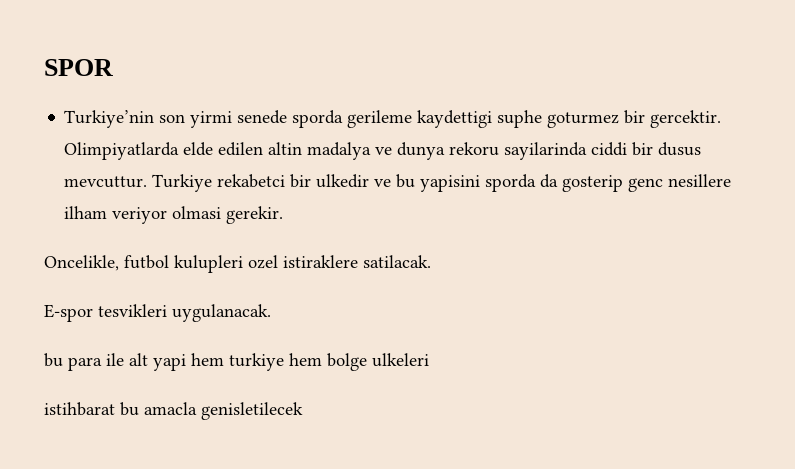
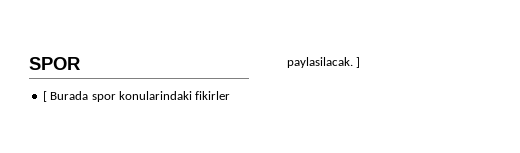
[64,110,722,128] [64,142,702,160] [64,174,732,192] [64,206,284,224] [44,255,431,273] [44,304,271,322] [44,353,429,371] [44,402,303,420] Turkiye’nin son yirmi senede sporda gerileme kaydettigi suphe goturmez bir gercektir. Olimpiyatlarda elde edilen altin madalya ve dunya rekoru sayilarinda ciddi bir dusus mevcuttur. Turkiye rekabetci bir ulkedir ve bu yapisini sporda da gosterip genc nesillere ilham veriyor olmasi gerekir. // Oncelikle, futbol kulupleri ozel istiraklere satilacak. // E-spor tesvikleri uygulanacak. // bu para ile alt yapi hem turkiye hem bolge ulkeleri // istihbarat bu amacla genisletilecek -> [42,91,231,102] [286,57,361,68] [ Burada spor konularindaki fikirler paylasilacak. ]

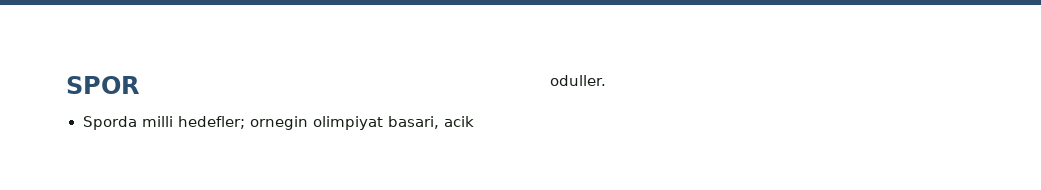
[42,91,231,102] [286,57,361,68] [ Burada spor konularindaki fikirler paylasilacak. ] -> [82,116,474,130] [549,75,607,86] Sporda milli hedefler; ornegin olimpiyat basari, acik oduller.

